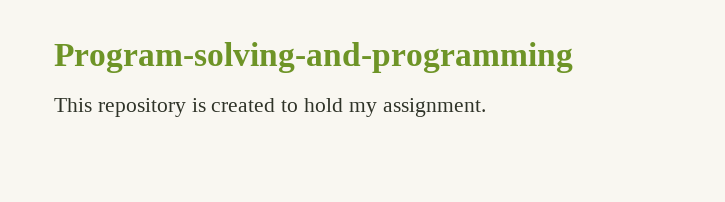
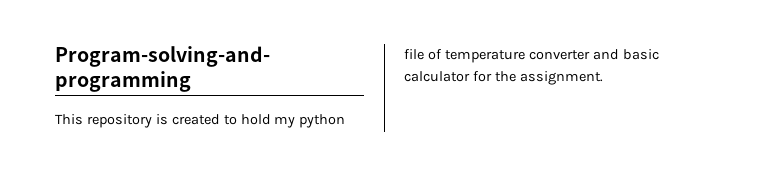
(377, 109) none -> [299,114,346,128] [404,49,659,63] [404,71,516,82] python file of temperature converter and basic calculator for the

